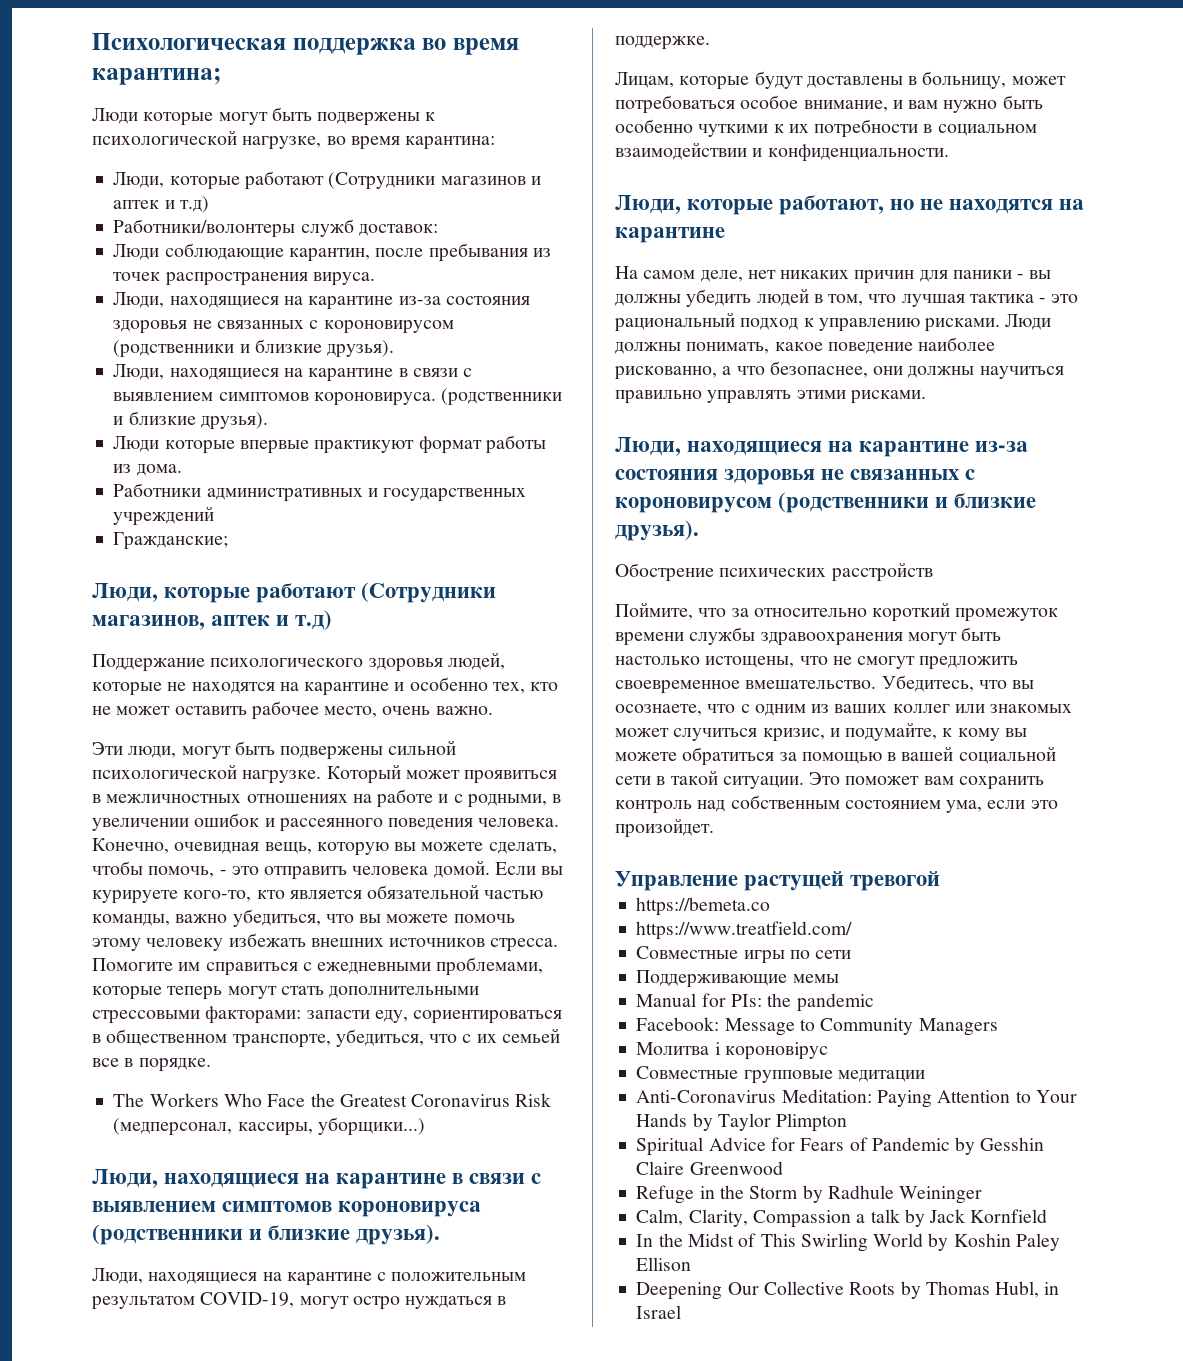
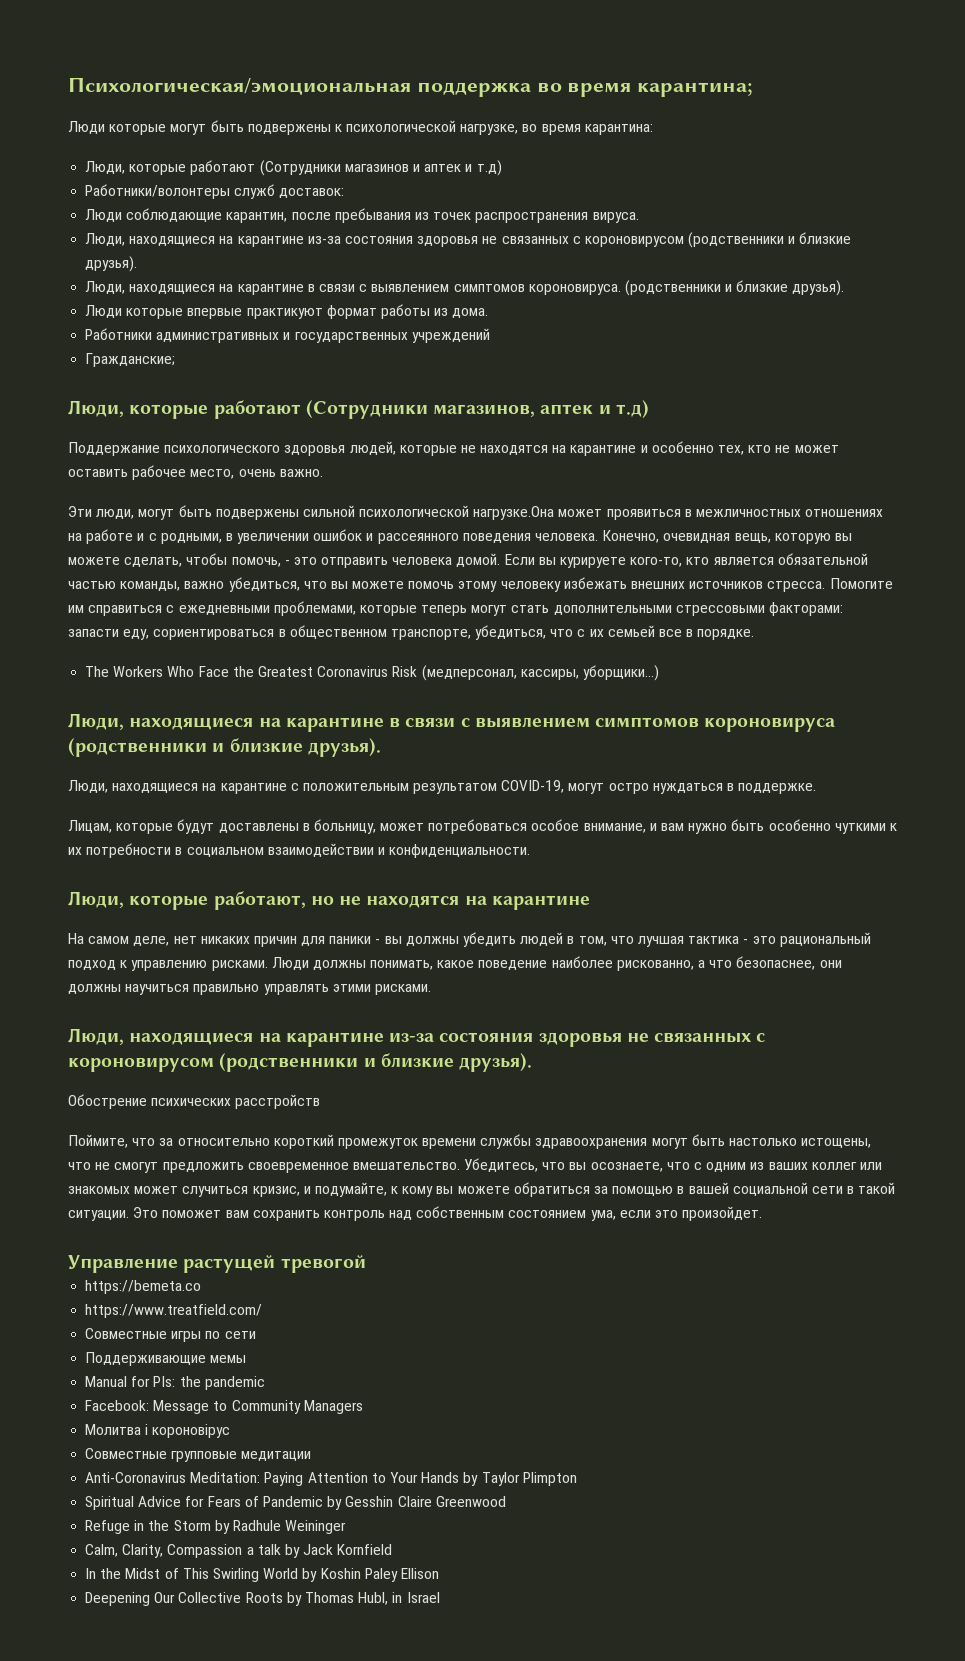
[92,33,286,50] Психологическая -> [68,77,411,95] Психологическая/эмоциональная
[242,764,401,784] нагрузке. Который -> [473,506,555,520] нагрузке.Она

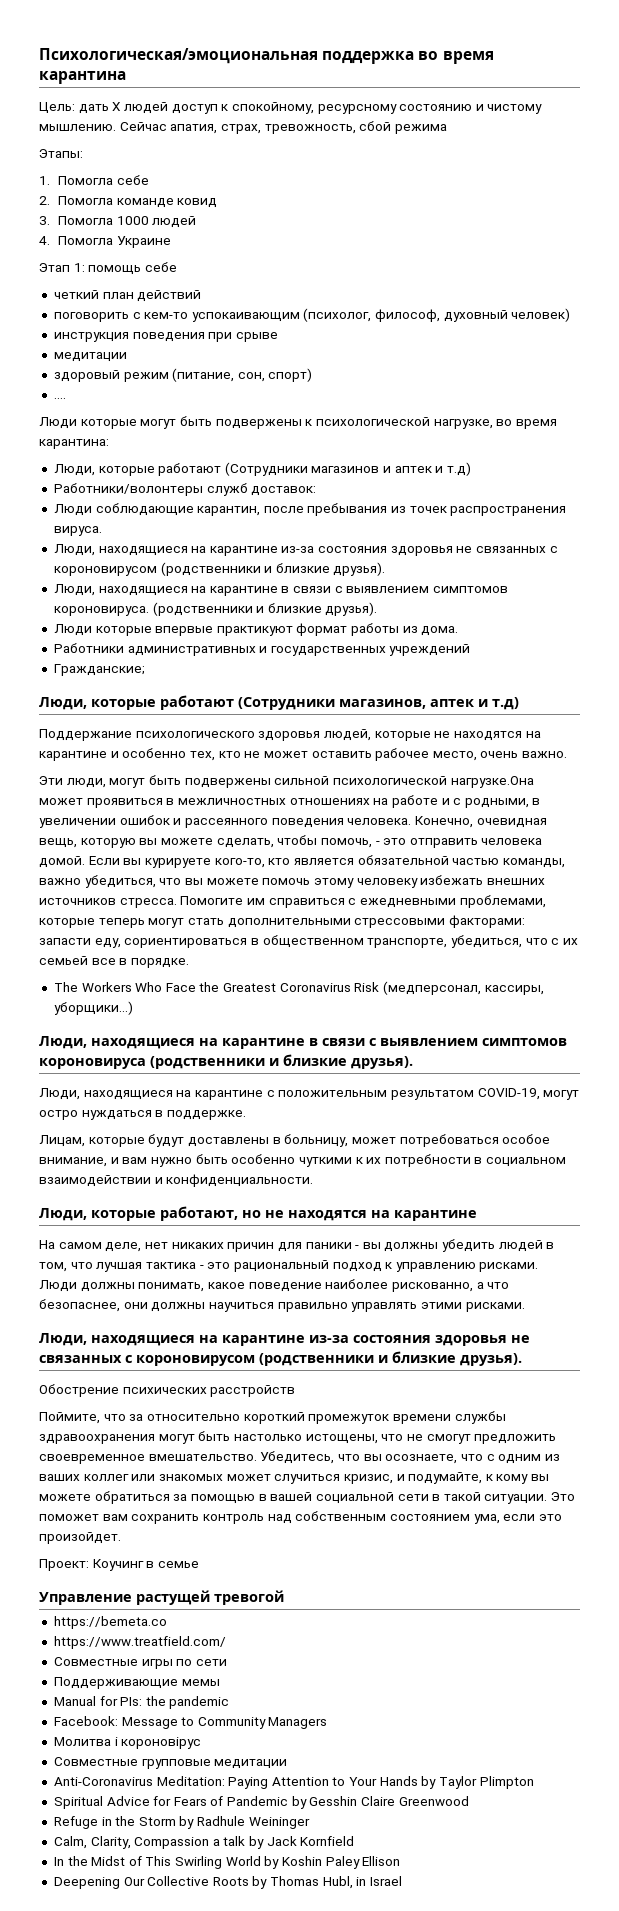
[637,82,753,97] карантина; -> [39,71,126,84] [39,102,543,114] [39,121,447,134] [39,149,83,158] [39,175,149,185] [39,196,218,208] [39,216,197,228] [39,236,171,248] [39,262,177,275] [53,290,202,302] [53,308,571,322] [53,332,278,342] [53,352,127,362] [53,368,313,382] [53,398,66,399] карантина // Цель: дать Х людей доступ к спокойному, ресурсному состоянию и чистому мышлению. Сейчас апатия, страх, тревожность, сбой режима // Этапы: // 1. Помогла себе // 2. Помогла команде ковид // 3. Помогла 1000 людей // 4. Помогла Украине // Этап 1: помощь себе // четкий план действий // поговорить с кем-то успокаивающим (психолог, философ, духовный человек) // инструкция поведения при срыве // медитации // здоровый режим (питание, сон, спорт) // ....
(763, 1213) none -> [39,1559,199,1571] // Проект: Коучинг в семье

